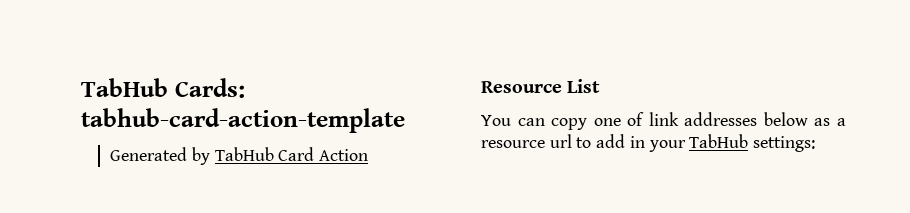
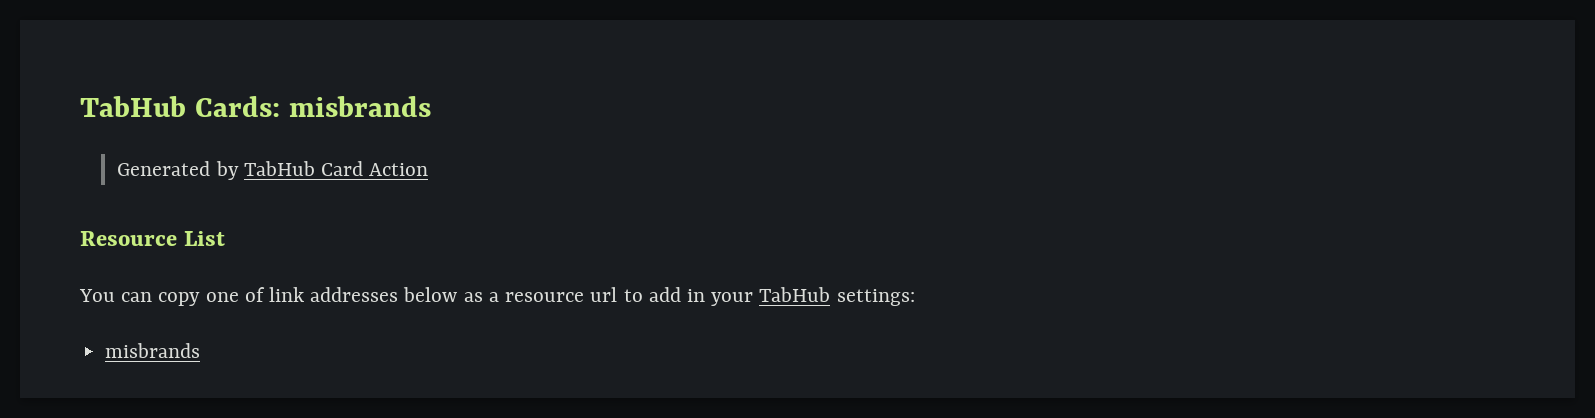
[81,108,405,133] tabhub-card-action-template -> [288,96,431,117] misbrands
(816, 144) none -> [105,343,201,358] // misbrands

